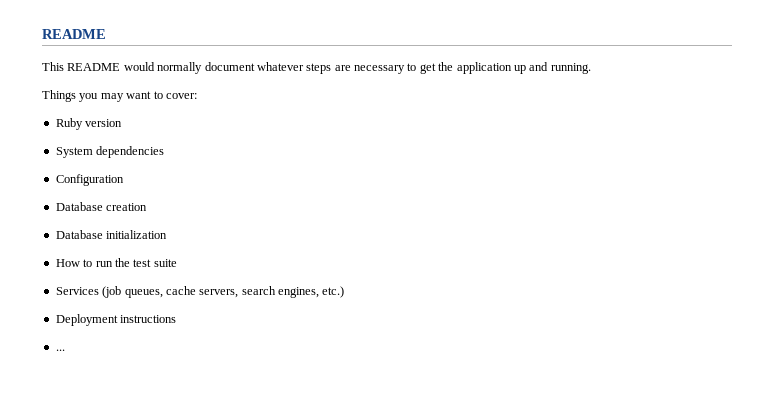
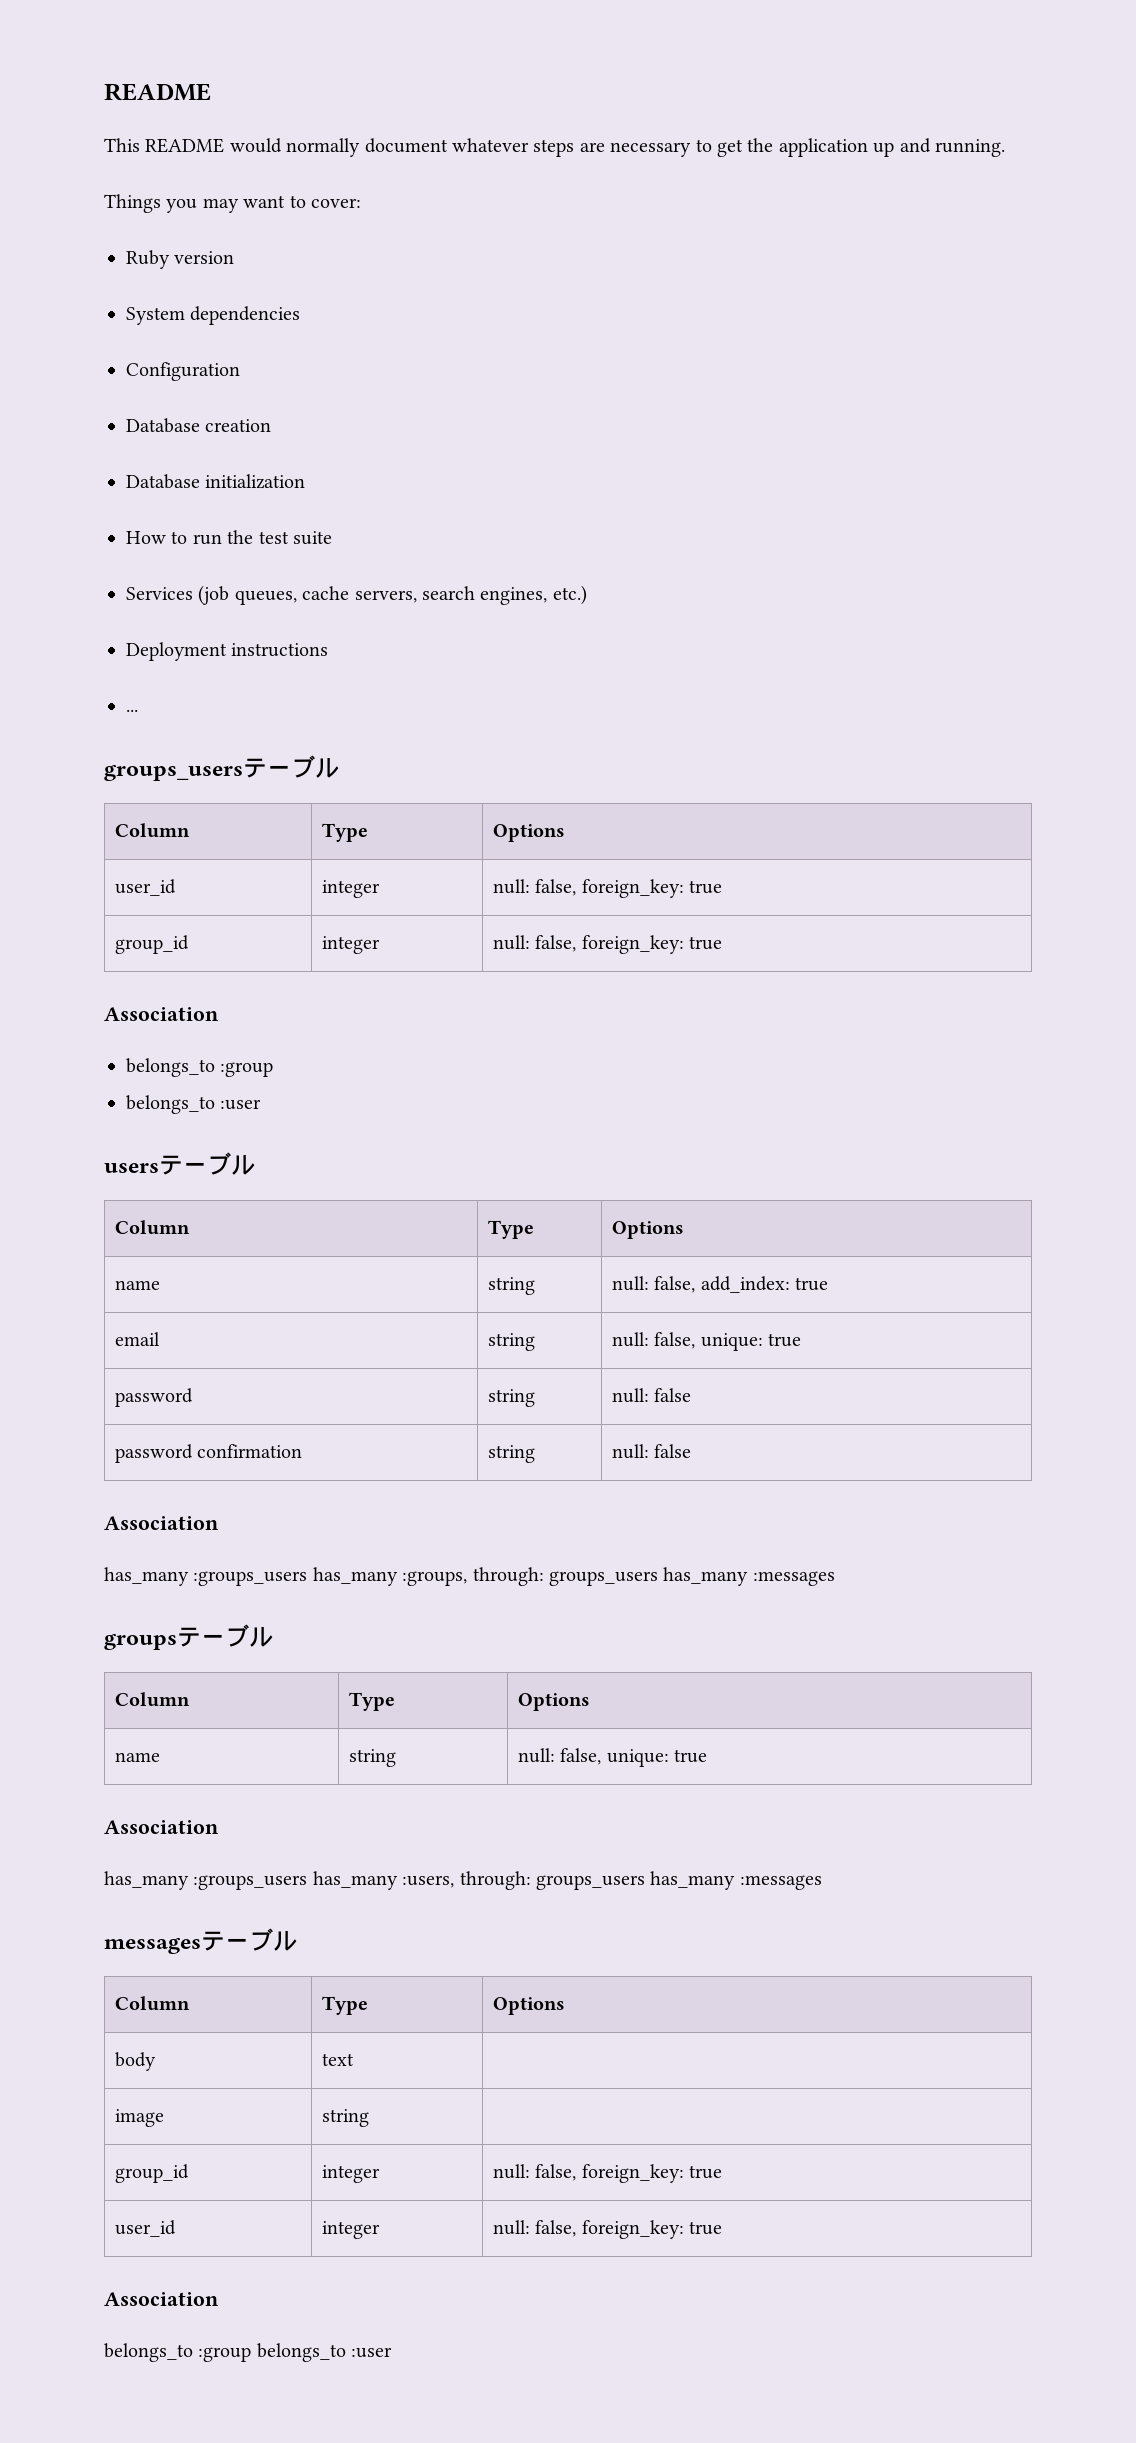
(65, 350) none -> [104,755,339,781] [115,823,191,838] [322,823,369,842] [493,824,566,842] [115,879,177,896] [322,880,381,898] [493,879,723,898] [115,935,190,954] [322,936,381,954] [493,935,723,954] [104,1007,219,1021] [126,1058,274,1077] [126,1095,262,1114] [104,1152,255,1175] [115,1220,191,1235] [488,1220,535,1239] [612,1221,685,1239] [115,1280,161,1290] [488,1277,536,1295] [612,1276,829,1293] [115,1332,161,1346] [488,1333,536,1351] [612,1332,802,1351] [115,1388,194,1407] [488,1389,536,1407] [612,1388,692,1403] [115,1444,303,1463] [488,1445,536,1463] [612,1444,692,1459] [104,1516,219,1530] [104,1567,835,1586] [104,1624,273,1650] [115,1692,191,1707] [349,1692,396,1711] [518,1693,591,1711] [115,1752,161,1762] [349,1749,397,1767] [518,1748,708,1767] [104,1820,219,1834] [104,1871,822,1890] [104,1928,297,1954] [115,1996,191,2011] [322,1996,369,2015] [493,1997,566,2015] [115,2052,157,2071] [322,2053,355,2066] [115,2109,165,2127] [322,2109,370,2127] [115,2164,190,2183] [322,2165,381,2183] [493,2164,723,2183] [115,2220,177,2237] [322,2221,381,2239] [493,2220,723,2239] [104,2292,219,2306] [104,2343,393,2362] // groups_usersテーブル // Column | Type | Options // user_id | integer | null: false, foreign_key: true // group_id | integer | null: false, foreign_key: true // Association // belongs_to :group // belongs_to :user // usersテーブル // Column | Type | Options // name | string | null: false, add_index: true // email | string | null: false, unique: true // password | string | null: false // password confirmation | string | null: false // Association // has_many :groups_users has_many :groups, through: groups_users has_many :messages // groupsテーブル // Column | Type | Options // name | string | null: false, unique: true // Association // has_many :groups_users has_many :users, through: groups_users has_many :messages // messagesテーブル // Column | Type | Options // body | text | // image | string | // group_id | integer | null: false, foreign_key: true // user_id | integer | null: false, foreign_key: true // Association // belongs_to :group belongs_to :user

